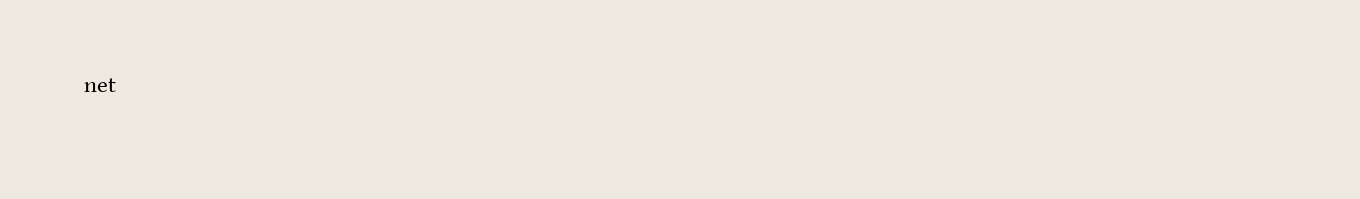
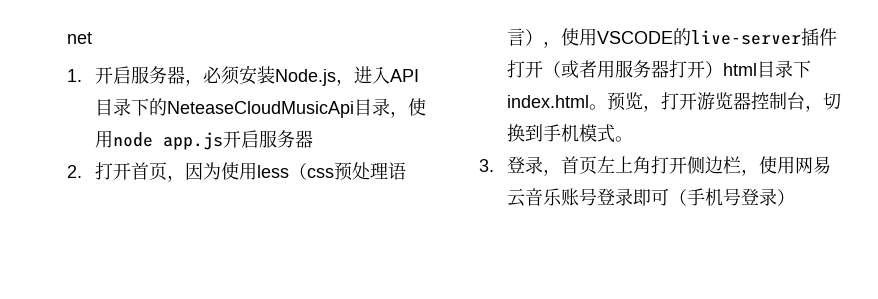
(116, 85) none -> [67,65,419,86] [94,98,426,118] [94,130,313,150] [67,162,406,182] [506,28,837,48] [506,60,811,78] [506,92,841,112] [506,124,633,143] [479,156,831,176] [506,188,795,207] // 1.开启服务器，必须安装Node.js，进入API目录下的NeteaseCloudMusicApi目录，使用node app.js开启服务器 // 2.打开首页，因为使用less（css预处理语言），使用VSCODE的live-server插件打开（或者用服务器打开）html目录下index.html。预览，打开游览器控制台，切换到手机模式。 // 3.登录，首页左上角打开侧边栏，使用网易云音乐账号登录即可（手机号登录）

